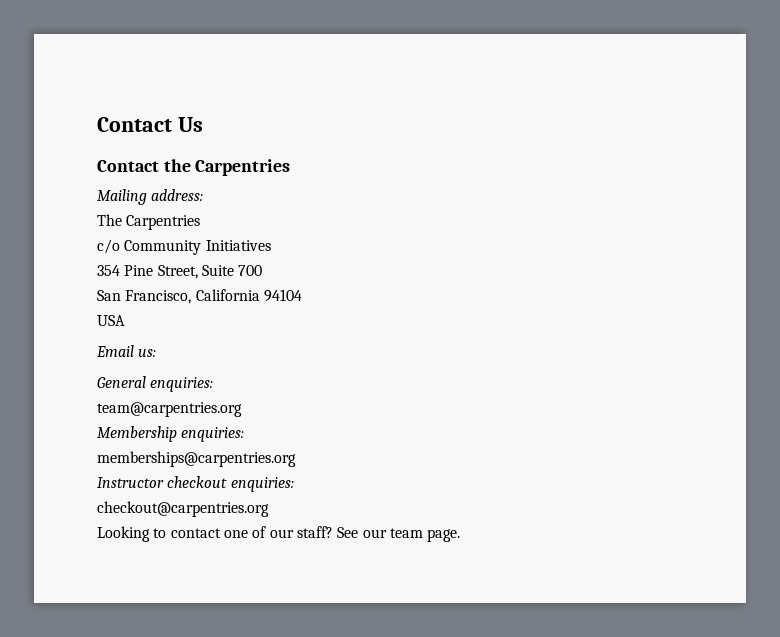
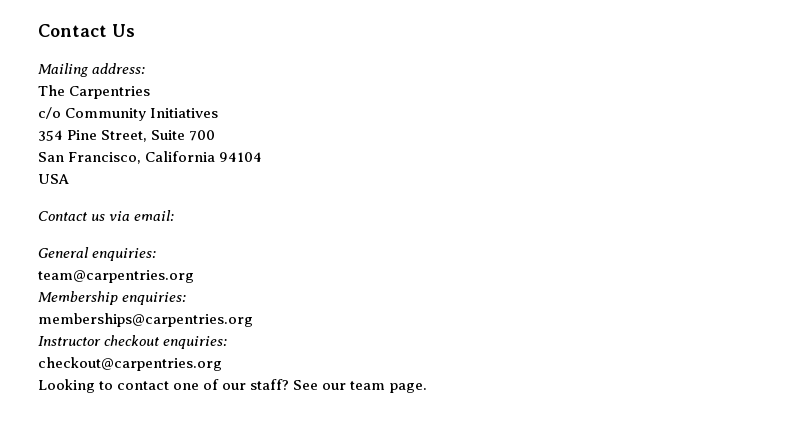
[97,159,291,176] // Contact the Carpentries -> (135, 30) none
[96,345,157,357] Email us: -> [38,210,175,221] Contact us via email:

